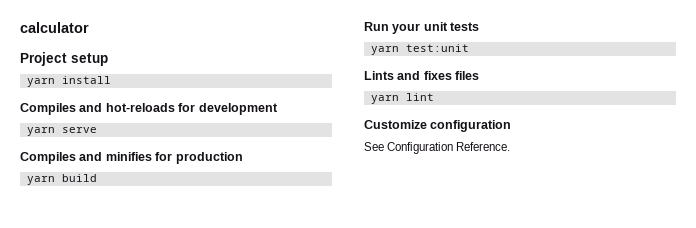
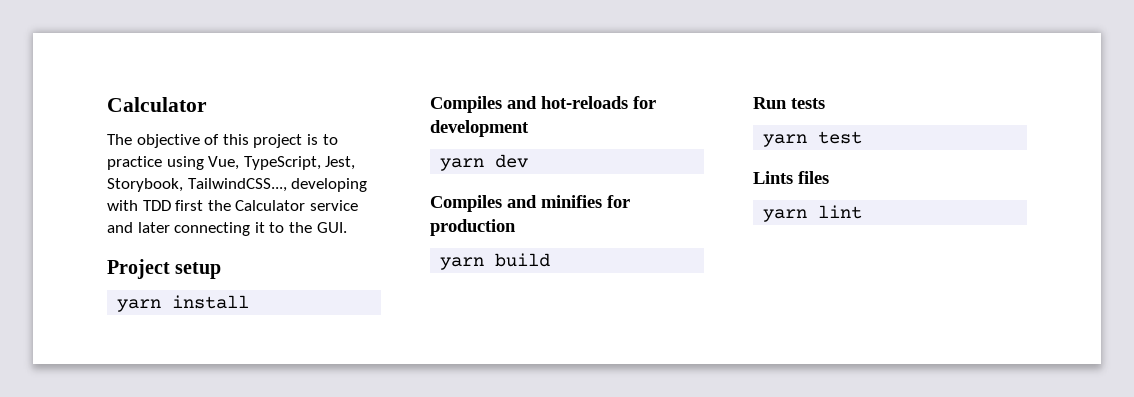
[20,22,89,33] calculator -> [107,97,207,112] [107,134,338,148] [107,156,356,170] [107,178,368,192] [107,200,358,211] [107,222,347,236] Calculator // The objective of this project is to practice using Vue, TypeScript, Jest, Storybook, TailwindCSS..., developing with TDD first the Calculator service and later connecting it to the GUI.
[61,127,97,133] serve -> [495,154,529,168] dev
[392,22,448,34] your unit -> (787, 103) none
[405,44,469,52] test:unit -> [818,131,863,144] test
[397,71,452,80] and fixes -> (793, 177) none
[364,120,512,132] [364,142,511,154] // Customize configuration // See Configuration Reference. -> (863, 212) none

